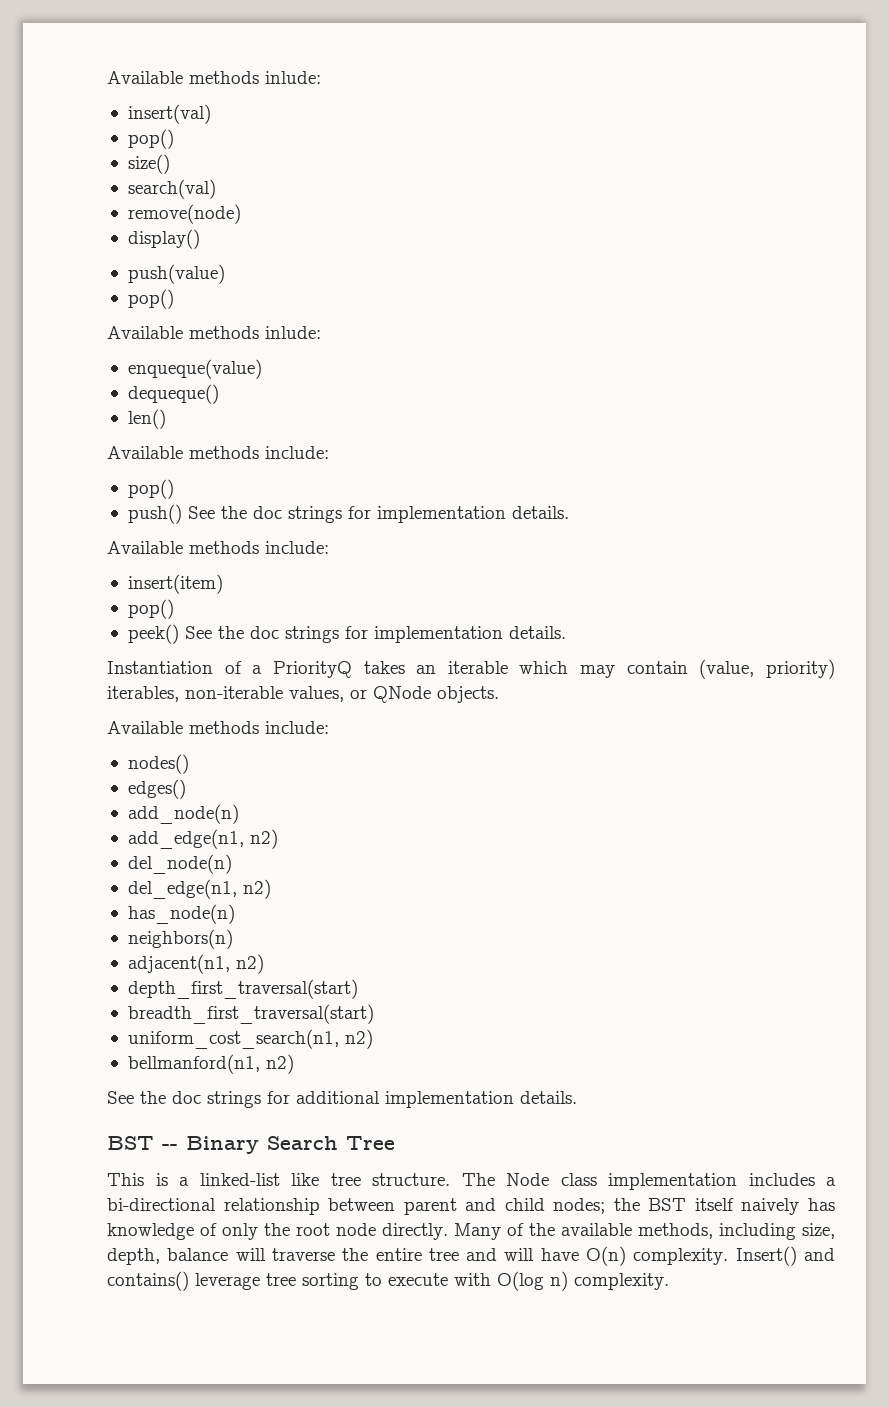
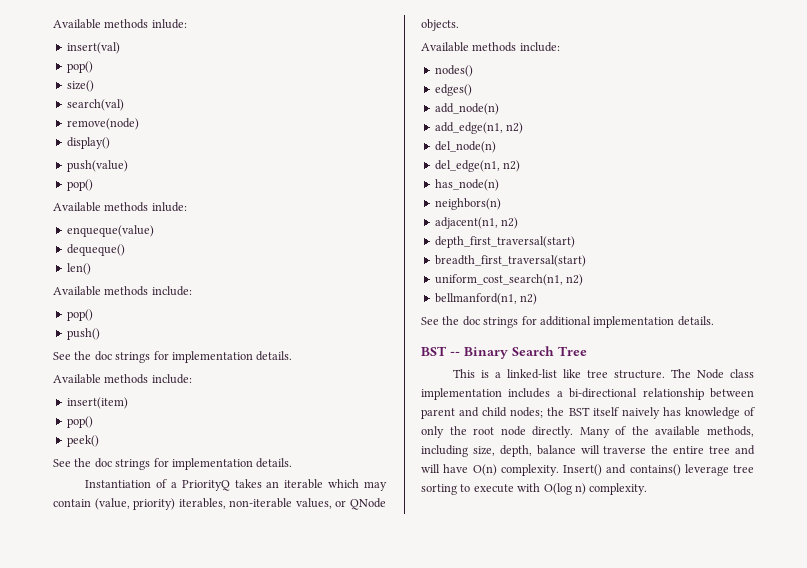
(182, 514) none -> (100, 334) //
(179, 634) none -> (99, 441) //

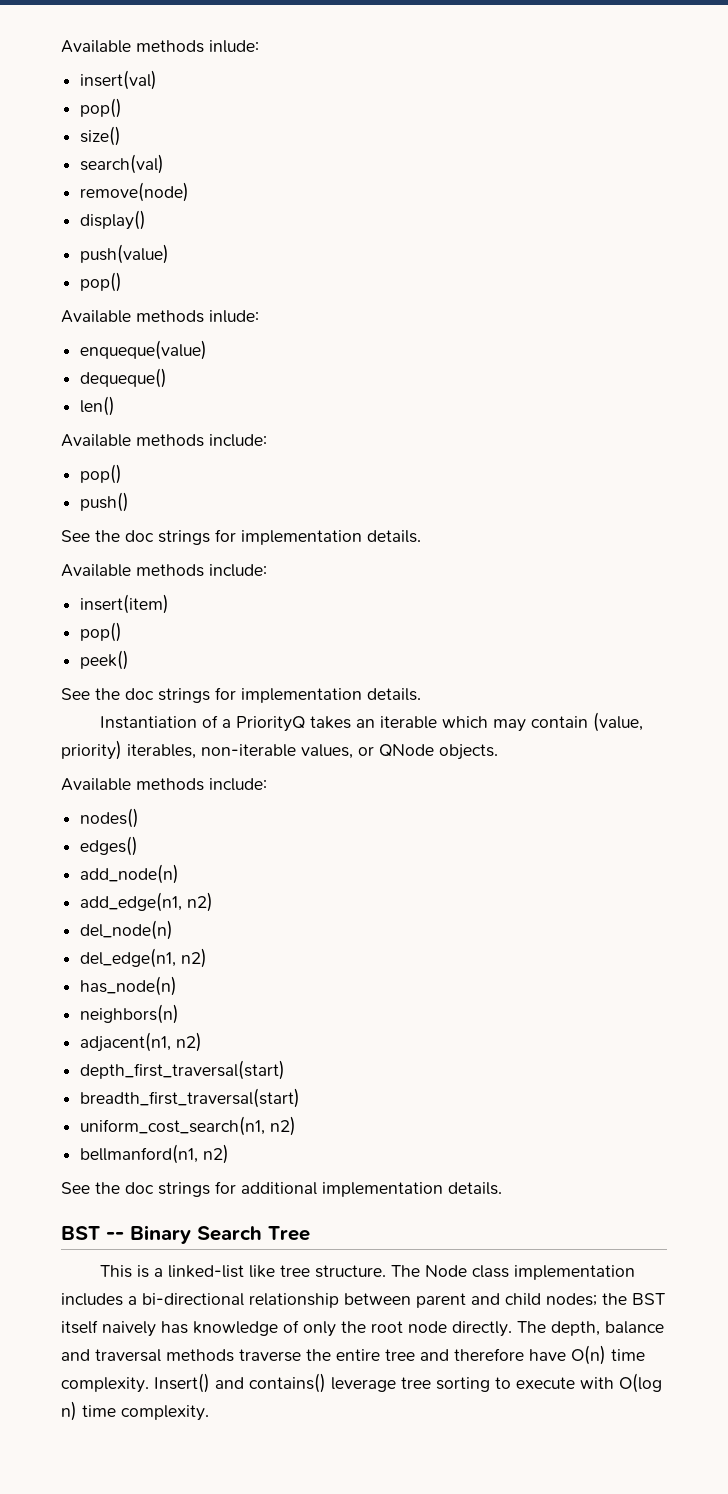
[579,426,754,438] [421,445,600,457] Many of the available methods, including size, depth, balance will -> [517,1321,664,1336] [61,1349,234,1362] The depth, balance and traversal methods
[421,464,440,473] will -> [454,1348,524,1361] therefore
(497, 470) none -> [611,1349,645,1361] time
(586, 489) none -> [82,1405,116,1417] time

